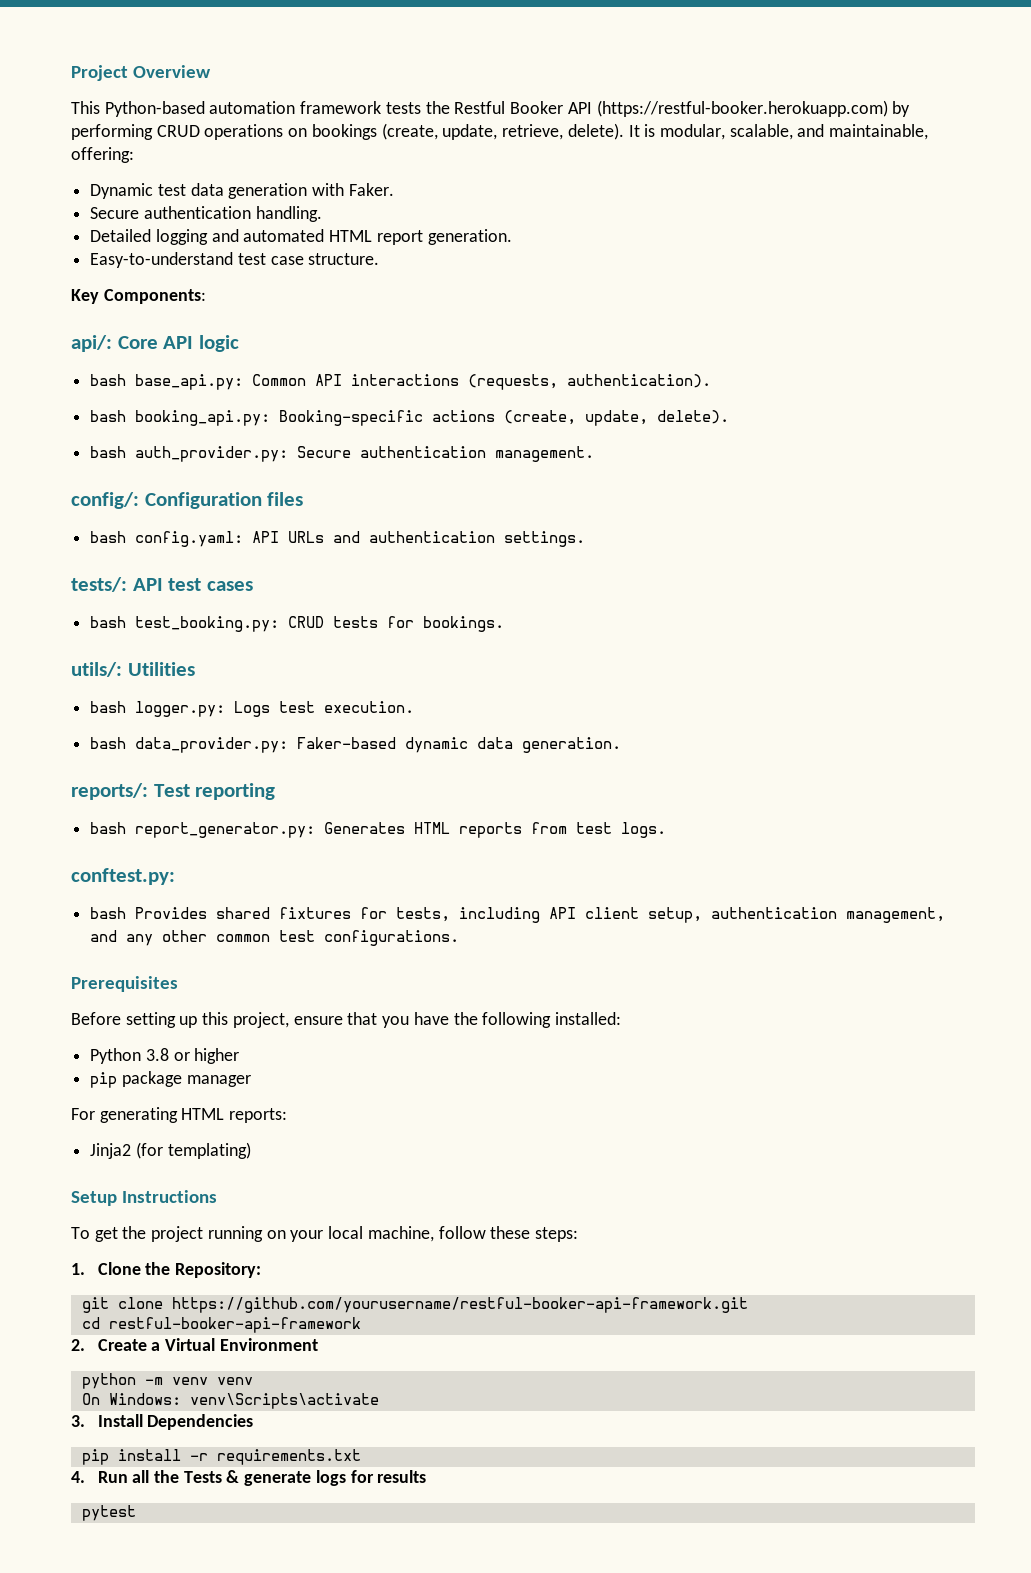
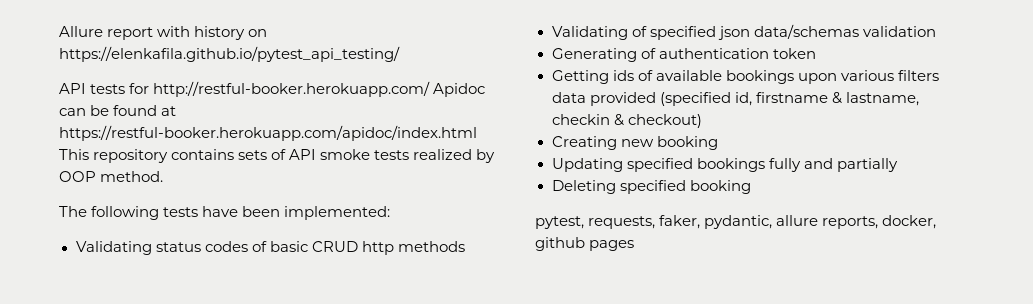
[71,65,212,81] [71,100,911,117] [71,123,929,140] [71,147,134,163] [90,183,394,199] [90,206,322,222] [90,229,512,245] [90,252,380,268] [71,289,206,304] [71,335,239,352] [90,374,712,390] [90,410,730,426] [90,446,595,462] [71,492,304,509] [90,531,586,547] [71,577,253,592] [90,616,505,632] [71,662,195,677] [90,701,415,717] [90,737,622,753] [71,783,276,800] [90,822,667,838] [71,868,175,885] [90,907,946,923] [90,930,460,946] [71,976,178,992] [71,1012,621,1028] [90,1048,240,1064] [90,1071,251,1088] [71,1107,288,1123] [90,1142,251,1159] [71,1190,218,1206] [71,1226,578,1242] [71,1262,261,1278] [81,1297,748,1313] [81,1317,361,1333] [71,1338,318,1351] [81,1373,253,1389] [81,1393,379,1409] [71,1414,254,1430] [81,1449,361,1465] [71,1470,427,1486] [81,1505,136,1521] Project Overview // This Python-based automation framework tests the Restful Booker API (https://restful-booker.herokuapp.com) by performing CRUD operations on bookings (create, update, retrieve, delete). It is modular, scalable, and maintainable, offering: // Dynamic test data generation with Faker. // Secure authentication handling. // Detailed logging and automated HTML report generation. // Easy-to-understand test case structure. // Key Components: // api/: Core API logic // bash base_api.py: Common API interactions (requests, authentication). // bash booking_api.py: Booking-specific actions (create, update, delete). // bash auth_provider.py: Secure authentication management. // config/: Configuration files // bash config.yaml: API URLs and authentication settings. // tests/: API test cases // bash test_booking.py: CRUD tests for bookings. // utils/: Utilities // bash logger.py: Logs test execution. // bash data_provider.py: Faker-based dynamic data generation. // reports/: Test reporting // bash report_generator.py: Generates HTML reports from test logs. // conftest.py: // bash Provides shared fixtures for tests, including API client setup, authentication management, and any other common test configurations. // Prerequisites // Before setting up this project, ensure that you have the following installed: // Python 3.8 or higher // pip package manager // For generating HTML reports: // Jinja2 (for templating) // Setup Instructions // To get the project running on your local machine, follow these steps: // 1. Clone the Repository: // git clone https://github.com/yourusername/restful-booker-api-framework.git // cd restful-booker-api-framework // 2. Create a Virtual Environment // python -m venv venv // On Windows: venv\Scripts\activate // 3. Install Dependencies // pip install -r requirements.txt // 4. Run all the Tests & generate logs for results // pytest -> [59,26,268,40] [59,46,400,62] [59,81,486,97] [59,105,177,116] [59,125,477,141] [59,149,496,163] [59,171,164,182] [59,206,391,220] [75,241,465,255] [551,24,936,40] [551,48,816,62] [551,70,939,84] [551,92,919,106] [551,114,702,128] [551,136,718,150] [551,158,898,172] [551,180,751,194] [535,215,937,229] [535,237,635,251] Allure report with history on https://elenkafila.github.io/pytest_api_testing/ // API tests for http://restful-booker.herokuapp.com/ Apidoc can be found at https://restful-booker.herokuapp.com/apidoc/index.html This repository contains sets of API smoke tests realized by OOP method. // The following tests have been implemented: // Validating status codes of basic CRUD http methods // Validating of specified json data/schemas validation // Generating of authentication token // Getting ids of available bookings upon various filters data provided (specified id, firstname & lastname, checkin & checkout) // Creating new booking // Updating specified bookings fully and partially // Deleting specified booking // pytest, requests, faker, pydantic, allure reports, docker, github pages

